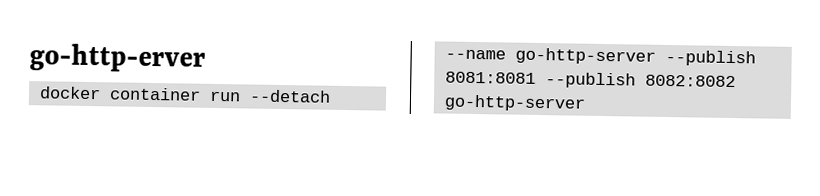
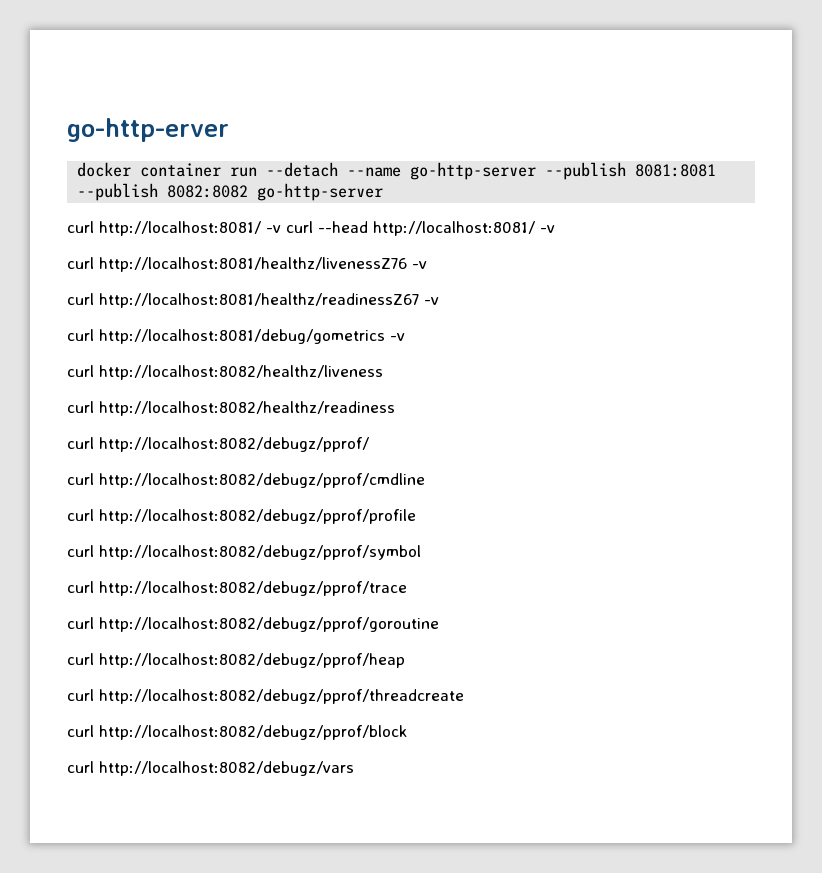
(586, 103) none -> [67,221,555,236] [67,257,427,272] [67,293,439,308] [67,329,405,344] [67,365,383,380] [67,401,395,416] [67,437,369,452] [67,473,425,488] [67,509,416,524] [67,545,421,560] [67,581,407,596] [67,617,439,632] [67,653,405,668] [67,689,464,704] [67,725,407,740] [67,761,354,776] // curl http://localhost:8081/ -v curl --head http://localhost:8081/ -v // curl http://localhost:8081/healthz/livenessZ76 -v // curl http://localhost:8081/healthz/readinessZ67 -v // curl http://localhost:8081/debug/gometrics -v // curl http://localhost:8082/healthz/liveness // curl http://localhost:8082/healthz/readiness // curl http://localhost:8082/debugz/pprof/ // curl http://localhost:8082/debugz/pprof/cmdline // curl http://localhost:8082/debugz/pprof/profile // curl http://localhost:8082/debugz/pprof/symbol // curl http://localhost:8082/debugz/pprof/trace // curl http://localhost:8082/debugz/pprof/goroutine // curl http://localhost:8082/debugz/pprof/heap // curl http://localhost:8082/debugz/pprof/threadcreate // curl http://localhost:8082/debugz/pprof/block // curl http://localhost:8082/debugz/vars

